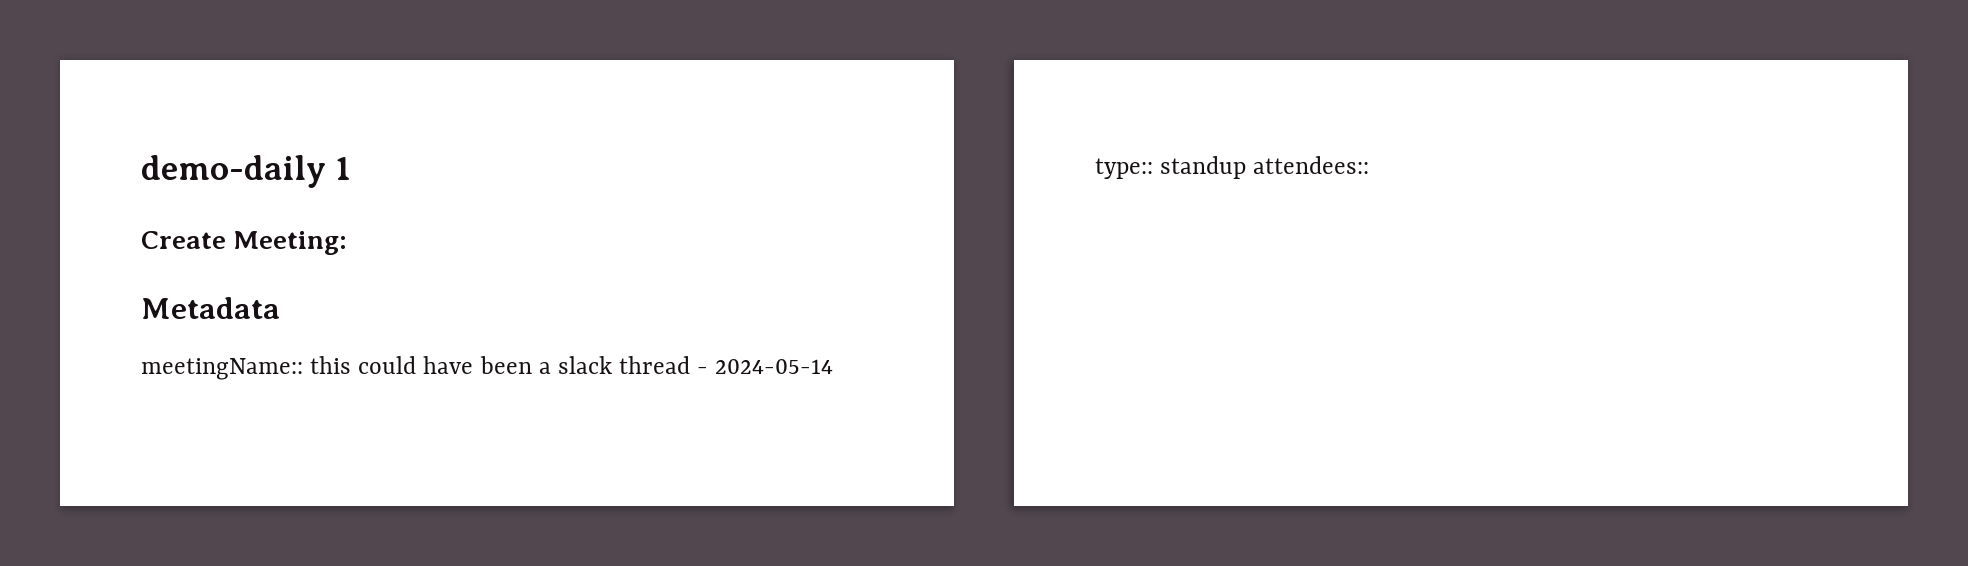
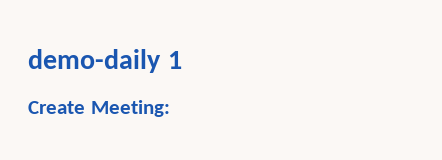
[141,297,280,319] [141,356,834,380] [1095,156,1370,179] // Metadata // meetingName:: this could have been a slack thread - 2024-05-14 type:: standup attendees:: -> (170, 108) none

